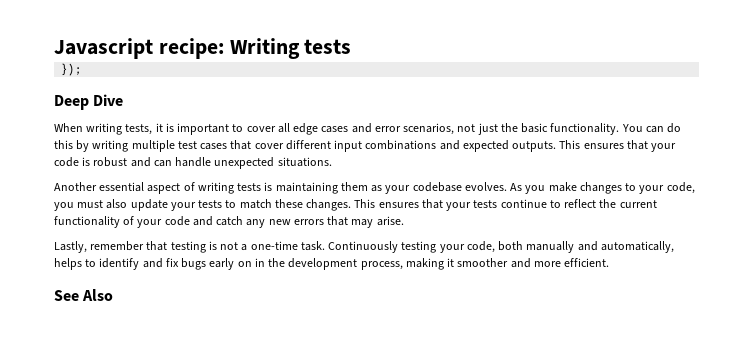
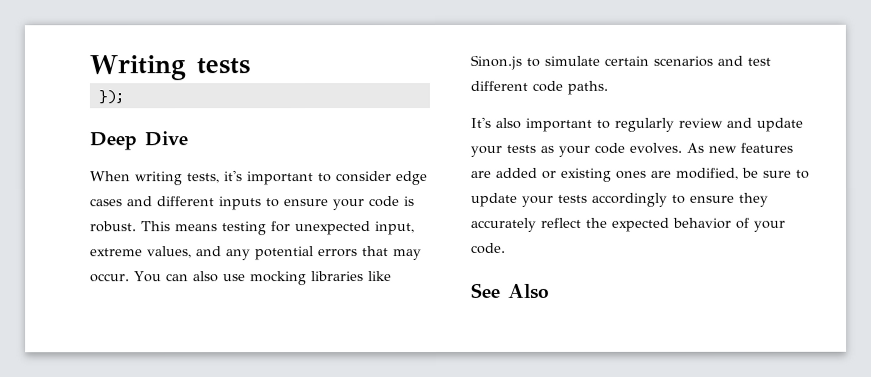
[54,38,224,59] Javascript recipe: -> (89, 68) none
[155,123,682,135] [54,140,677,152] [54,157,332,169] [54,182,695,194] [54,199,657,211] [54,216,404,228] [54,241,674,253] [54,258,610,270] it is important to cover all edge cases and error scenarios, not just the basic functionality. You can do this by writing multiple test cases that cover different input combinations and expected outputs. This ensures that your code is robust and can handle unexpected situations. // Another essential aspect of writing tests is maintaining them as your codebase evolves. As you make changes to your code, you must also update your tests to match these changes. This ensures that your tests continue to reflect the current functionality of your code and catch any new errors that may arise. // Lastly, remember that testing is not a one-time task. Continuously testing your code, both manually and automatically, helps to identify and fix bugs early on in the development process, making it smoother and more efficient. -> [223,170,427,186] [90,196,415,211] [90,221,415,236] [90,246,422,261] [90,271,392,286] [470,54,771,70] [470,80,608,95] [470,116,803,132] [470,142,793,157] [470,167,809,182] [471,192,769,207] [471,217,786,232] [471,242,506,254] it's important to consider edge cases and different inputs to ensure your code is robust. This means testing for unexpected input, extreme values, and any potential errors that may occur. You can also use mocking libraries like Sinon.js to simulate certain scenarios and test different code paths. // It's also important to regularly review and update your tests as your code evolves. As new features are added or existing ones are modified, be sure to update your tests accordingly to ensure they accurately reflect the expected behavior of your code.

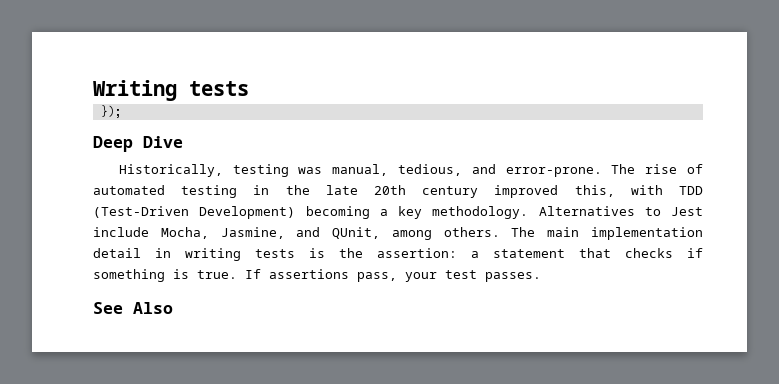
[89,170,427,186] [90,196,415,211] [90,221,415,236] [90,246,422,261] [90,271,392,286] [470,54,771,70] [470,80,608,95] [470,116,803,132] [470,142,793,157] [470,167,809,182] [471,192,769,207] [471,217,786,232] [471,242,506,254] When writing tests, it's important to consider edge cases and different inputs to ensure your code is robust. This means testing for unexpected input, extreme values, and any potential errors that may occur. You can also use mocking libraries like Sinon.js to simulate certain scenarios and test different code paths. // It's also important to regularly review and update your tests as your code evolves. As new features are added or existing ones are modified, be sure to update your tests accordingly to ensure they accurately reflect the expected behavior of your code. -> [118,164,703,177] [93,185,703,198] [93,206,703,219] [93,227,703,240] [93,248,703,261] [93,269,541,282] Historically, testing was manual, tedious, and error-prone. The rise of automated testing in the late 20th century improved this, with TDD (Test-Driven Development) becoming a key methodology. Alternatives to Jest include Mocha, Jasmine, and QUnit, among others. The main implementation detail in writing tests is the assertion: a statement that checks if something is true. If assertions pass, your test passes.

